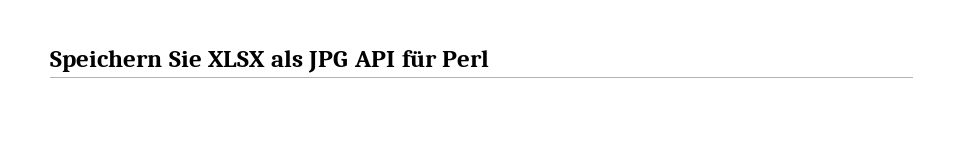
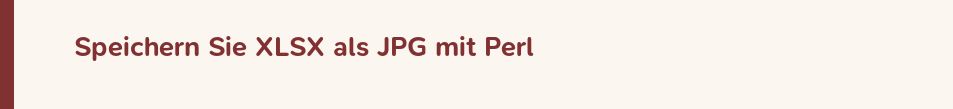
[354,50,437,67] API für -> [435,36,477,56] mit

